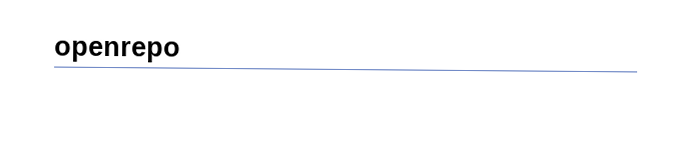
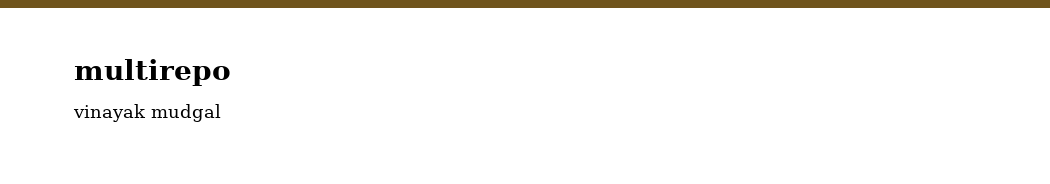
[54,40,181,63] openrepo -> [74,59,231,86] [73,104,221,122] multirepo // vinayak mudgal

